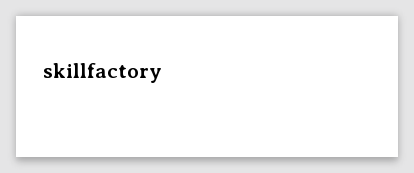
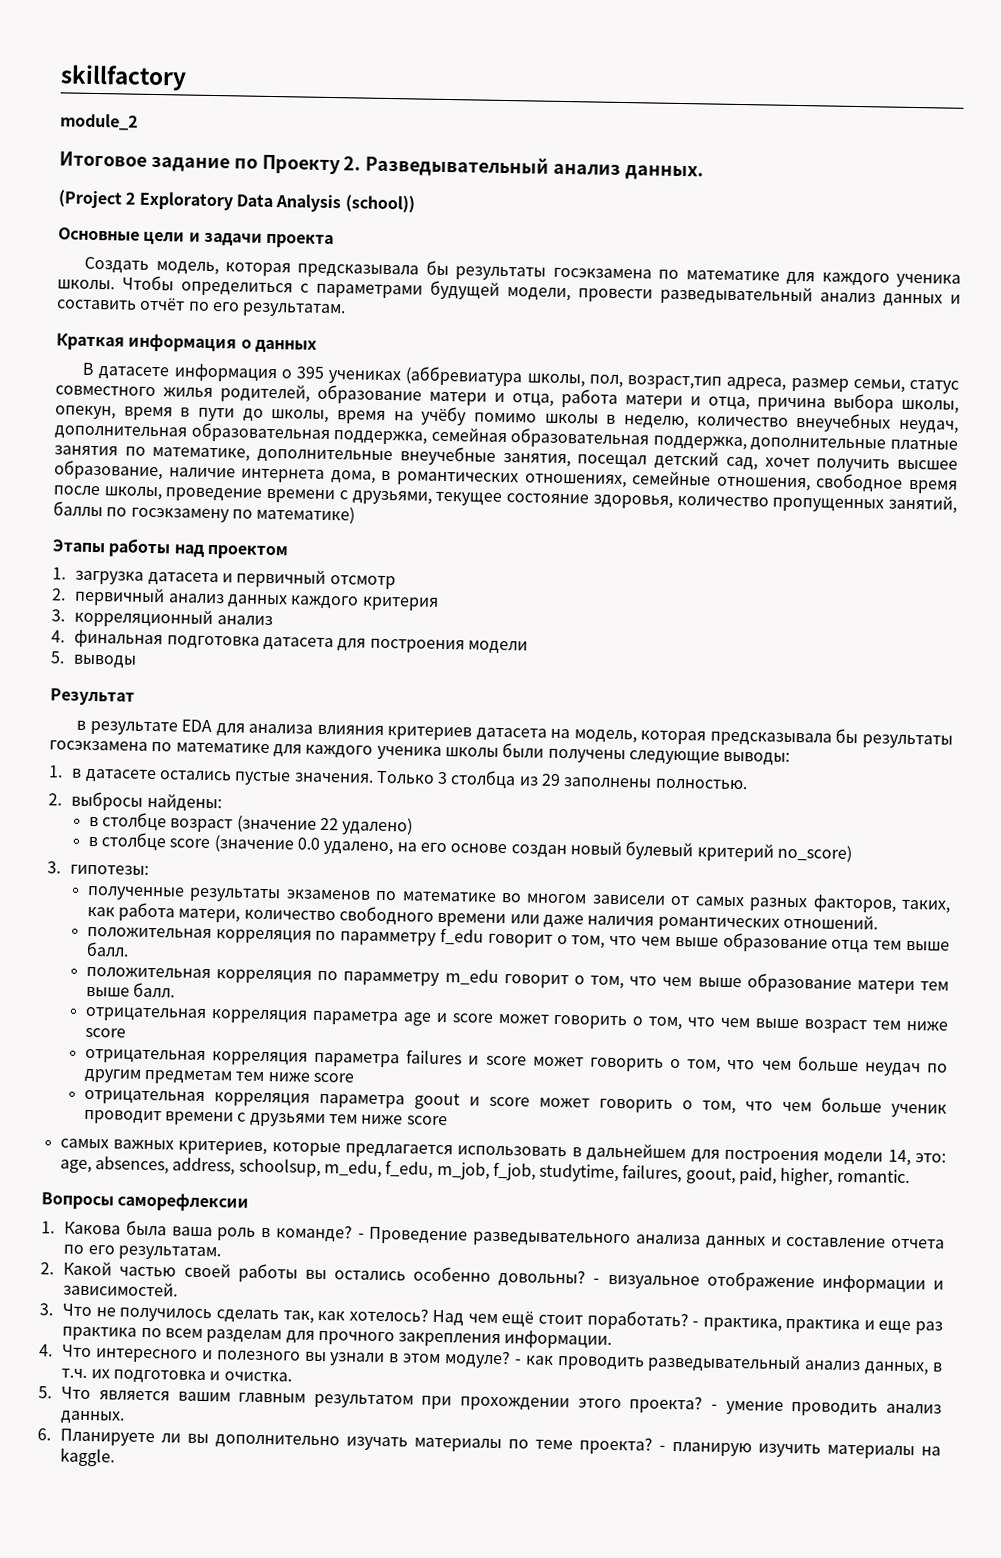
(162, 73) none -> [60,113,138,131] [59,151,705,181] [58,189,415,213] [58,227,335,249] [84,256,961,288] [57,275,961,308] [56,297,347,318] [56,333,317,354] [82,362,960,394] [55,384,959,414] [55,405,959,434] [54,422,958,453] [54,445,959,473] [54,460,959,494] [53,485,958,514] [53,501,356,525] [52,538,288,560] [52,567,396,590] [51,587,439,611] [51,608,273,629] [51,629,528,655] [50,651,138,669] [50,688,135,706] [76,719,953,749] [49,740,791,766] [48,765,748,790] [48,791,222,813] [88,812,414,836] [87,832,852,864] [47,861,150,876] [86,885,951,914] [86,902,879,932] [86,926,951,954] [85,941,129,957] [85,966,949,995] [85,982,176,998] [84,1006,948,1034] [84,1027,126,1038] [84,1048,948,1077] [83,1068,355,1085] [83,1089,947,1118] [83,1109,448,1128] [59,1138,947,1167] [59,1156,910,1186] [41,1192,250,1212] [41,1220,946,1250] [63,1244,221,1261] [40,1261,944,1294] [63,1281,179,1297] [39,1303,944,1335] [62,1326,613,1349] [39,1344,943,1376] [61,1368,292,1385] [38,1386,942,1417] [60,1410,126,1425] [37,1428,941,1460] [60,1447,116,1467] // module_2 // Итоговое задание по Проекту 2. Разведывательный анализ данных. // (Project 2 Exploratory Data Analysis (school)) // Основные цели и задачи проекта // Создать модель, которая предсказывала бы результаты госэкзамена по математике для каждого ученика школы. Чтобы определиться с параметрами будущей модели, провести разведывательный анализ данных и составить отчёт по его результатам. // Краткая информация о данных // В датасете информация о 395 учениках (аббревиатура школы, пол, возраст,тип адреса, размер семьи, статус совместного жилья родителей, образование матери и отца, работа матери и отца, причина выбора школы, опекун, время в пути до школы, время на учёбу помимо школы в неделю, количество внеучебных неудач, дополнительная образовательная поддержка, семейная образовательная поддержка, дополнительные платные занятия по математике, дополнительные внеучебные занятия, посещал детский сад, хочет получить высшее образование, наличие интернета дома, в романтических отношениях, семейные отношения, свободное время после школы, проведение времени с друзьями, текущее состояние здоровья, количество пропущенных занятий, баллы по госэкзамену по математике) // Этапы работы над проектом // 1. загрузка датасета и первичный отсмотр // 2. первичный анализ данных каждого критерия // 3. корреляционный анализ // 4. финальная подготовка датасета для построения модели // 5. выводы // Результат // в результате EDA для анализа влияния критериев датасета на модель, которая предсказывала бы результаты госэкзамена по математике для каждого ученика школы были получены следующие выводы: // 1. в датасете остались пустые значения. Только 3 столбца из 29 заполнены полностью. // 2. выбросы найдены: // в столбце возраст (значение 22 удалено) // в столбце score (значение 0.0 удалено, на его основе создан новый булевый критерий no_score) // 3. гипотезы: // полученные результаты экзаменов по математике во многом зависели от самых разных факторов, таких, как работа матери, количество свободного времени или даже наличия романтических отношений. // положительная корреляция по парамметру f_edu говорит о том, что чем выше образование отца тем выше балл. // положительная корреляция по парамметру m_edu говорит о том, что чем выше образование матери тем выше балл. // отрицательная корреляция параметра age и score может говорить о том, что чем выше возраст тем ниже score // отрицательная корреляция параметра failures и score может говорить о том, что чем больше неудач по другим предметам тем ниже score // отрицательная корреляция параметра goout и score может говорить о том, что чем больше ученик проводит времени с друзьями тем ниже score // cамых важных критериев, которые предлагается использовать в дальнейшем для построения модели 14, это: age, absences, address, schoolsup, m_edu, f_edu, m_job, f_job, studytime, failures, goout, paid, higher, romantic. // Вопросы саморефлексии // 1. Какова была ваша роль в команде? - Проведение разведывательного анализа данных и составление отчета по его результатам. // 2. Какой частью своей работы вы остались особенно довольны? - визуальное отображение информации и зависимостей. // 3. Что не получилось сделать так, как хотелось? Над чем ещё стоит поработать? - практика, практика и еще раз практика по всем разделам для прочного закрепления информации. // 4. Что интересного и полезного вы узнали в этом модуле? - как проводить разведывательный анализ данных, в т.ч. их подготовка и очистка. // 5. Что является вашим главным результатом при прохождении этого проекта? - умение проводить анализ данных. // 6. Планируете ли вы дополнительно изучать материалы по теме проекта? - планирую изучить материалы на kaggle.

